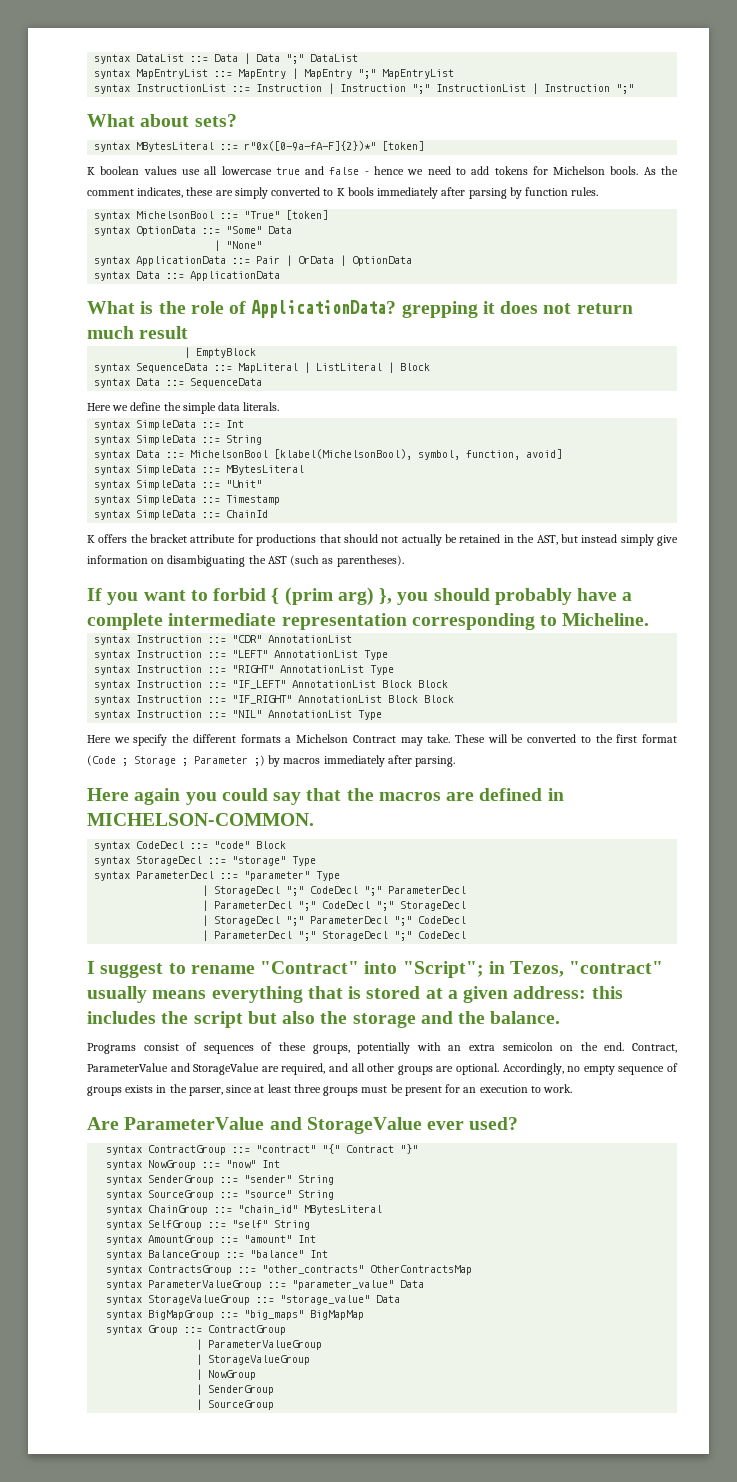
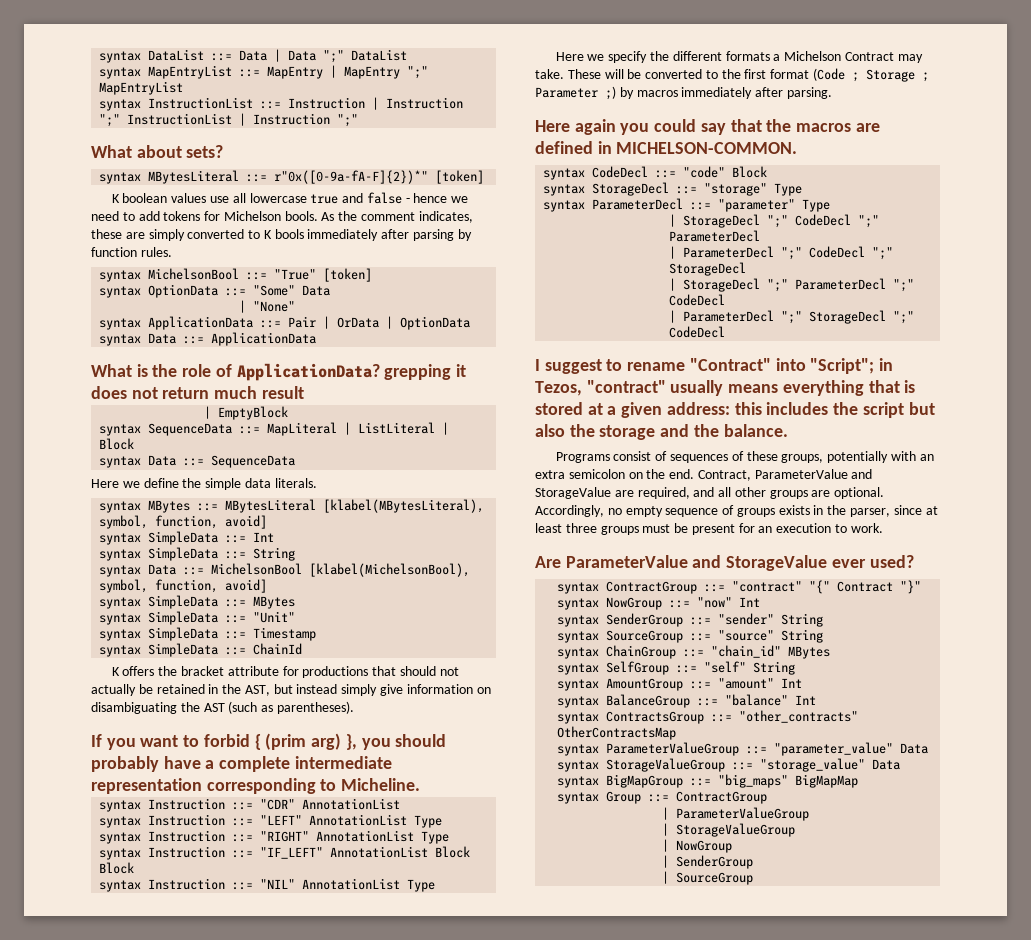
(280, 406) none -> [99,499,485,513] [99,515,268,529] // syntax MBytes ::= MBytesLiteral [klabel(MBytesLiteral), symbol, function, avoid]
[226,465,305,475] MBytesLiteral -> [253,596,296,609] MBytes
[94,695,455,705] // syntax Instruction ::= "IF_RIGHT" AnnotationList Block Block -> (135, 868) none
[304,1205,383,1215] MBytesLiteral -> [788,646,831,659] MBytes

